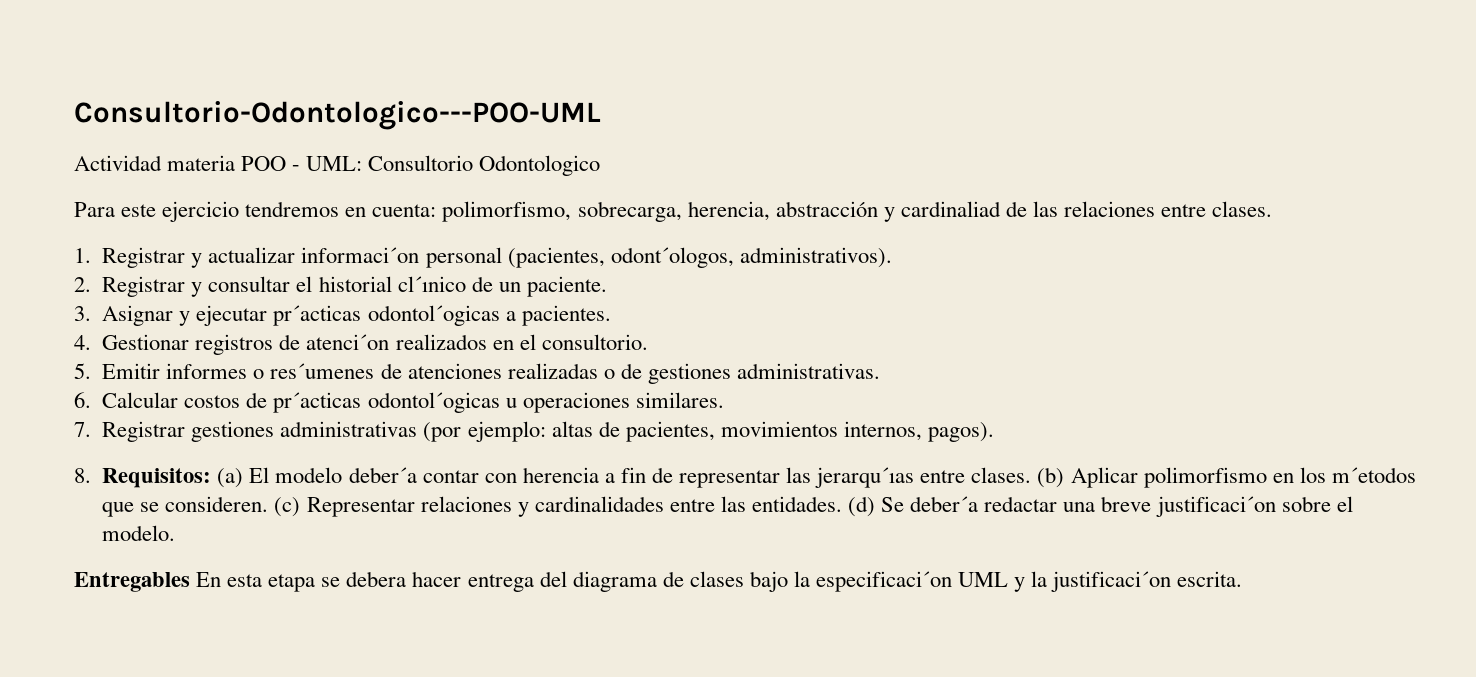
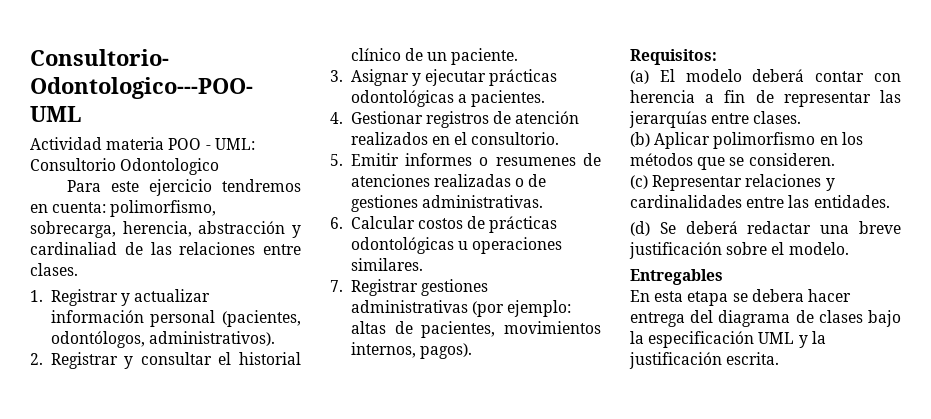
[301,247,420,263] informaci´on -> [50,310,144,323] información
[610,247,734,268] odont´ologos, -> [50,331,145,348] odontólogos,
[397,276,466,292] cl´ınico -> [350,48,401,61] clínico
[273,305,500,326] pr´acticas odontol´ogicas -> [489,69,558,86] [350,90,454,107] prácticas odontológicas
[306,334,390,350] atenci´on -> [515,111,580,124] atención
[270,363,375,379] res´umenes -> [495,157,576,166] resumenes
[273,392,500,413] pr´acticas odontol´ogicas -> [489,216,558,233] [350,237,454,254] prácticas odontológicas
[74,468,91,483] 8. -> (472, 351) none
(212, 478) none -> (717, 57) //
[348,467,417,483] deber´a -> [752,69,805,82] deberá
[815,467,1032,488] jerarqu´ıas entre clases. -> [629,111,802,128] jerarquías entre clases. //
[1331,467,1416,483] m´etodos -> [630,153,693,166] métodos
(269, 504) none -> (835, 159) //
(842, 504) none -> (890, 201) //
[910,496,979,512] deber´a -> [685,221,738,234] deberá
[1155,496,1276,517] justificaci´on -> [629,242,722,259] justificación
(190, 582) none -> (723, 277) //
[816,571,953,592] especificaci´on -> [648,331,755,348] especificación
[1051,571,1172,592] justificaci´on -> [629,352,722,369] justificación

